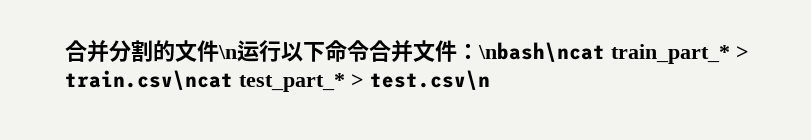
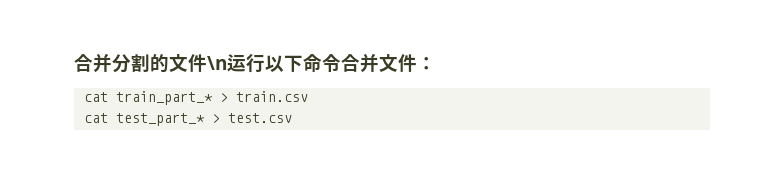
[478,42,605,62] \nbash\ncat -> [84,92,109,102] // cat
[65,70,233,90] train.csv\ncat -> [236,91,309,102] [84,113,109,123] train.csv // cat
[370,70,490,90] test.csv\n -> [228,113,293,123] test.csv

